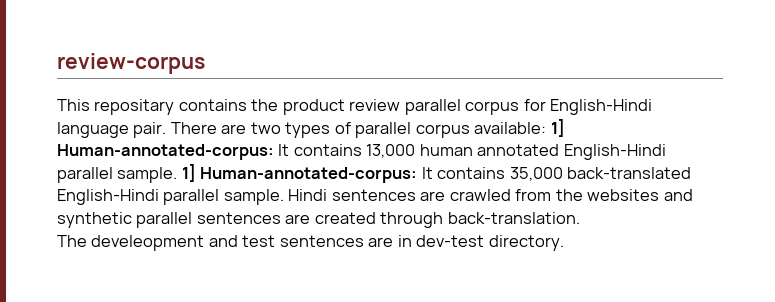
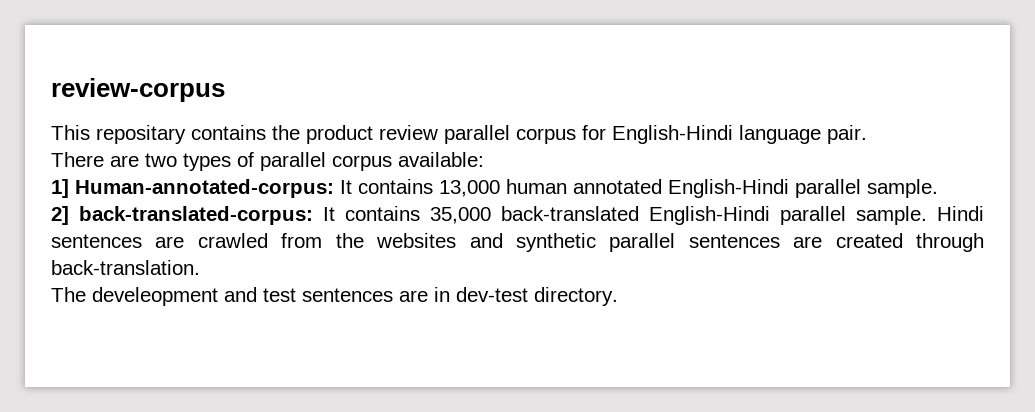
(167, 130) none -> (867, 134) //
(547, 128) none -> (484, 159) //
[181,164,418,183] 1] Human-annotated-corpus: -> [51,206,313,225] // 2] back-translated-corpus:

